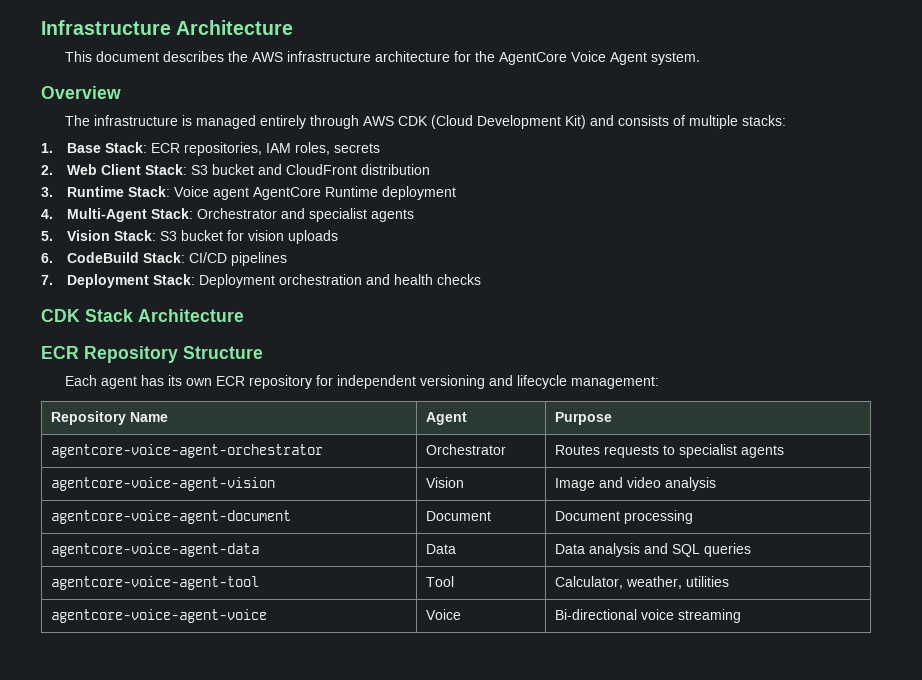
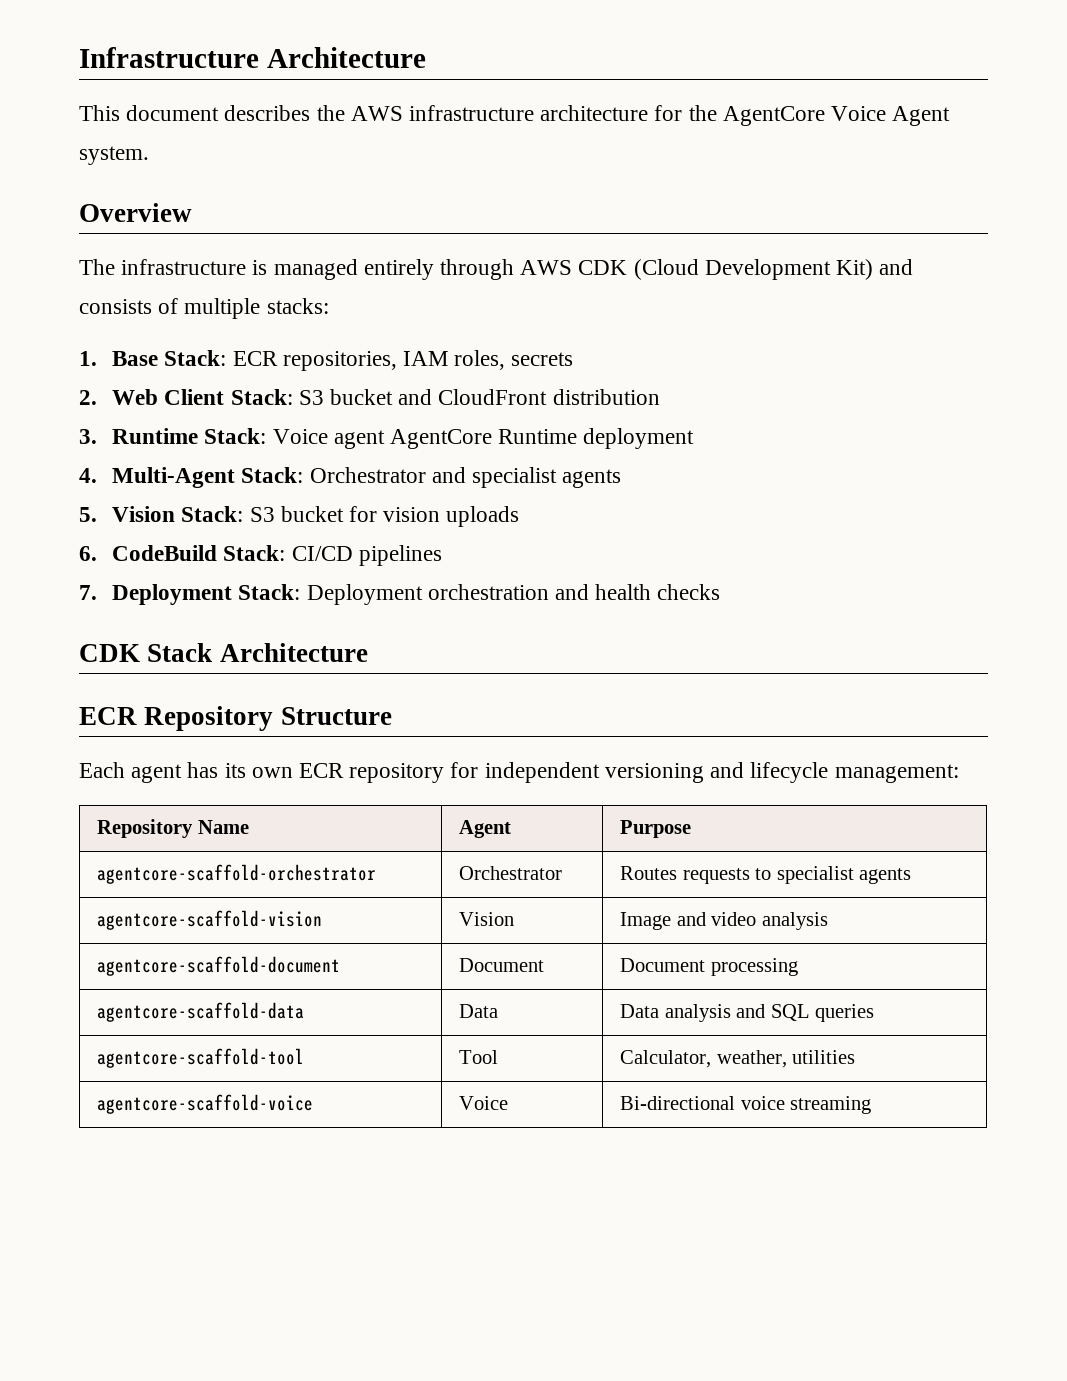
[51,444,324,458] agentcore-voice-agent-orchestrator -> [97,864,377,884] agentcore-scaffold-orchestrator
[51,477,276,491] agentcore-voice-agent-vision -> [97,910,323,930] agentcore-scaffold-vision
[51,510,292,524] agentcore-voice-agent-document -> [97,956,341,976] agentcore-scaffold-document
[51,543,260,557] agentcore-voice-agent-data -> [97,1002,305,1022] agentcore-scaffold-data
[51,576,260,590] agentcore-voice-agent-tool -> [97,1048,305,1068] agentcore-scaffold-tool
[51,609,268,623] agentcore-voice-agent-voice -> [97,1094,314,1114] agentcore-scaffold-voice

